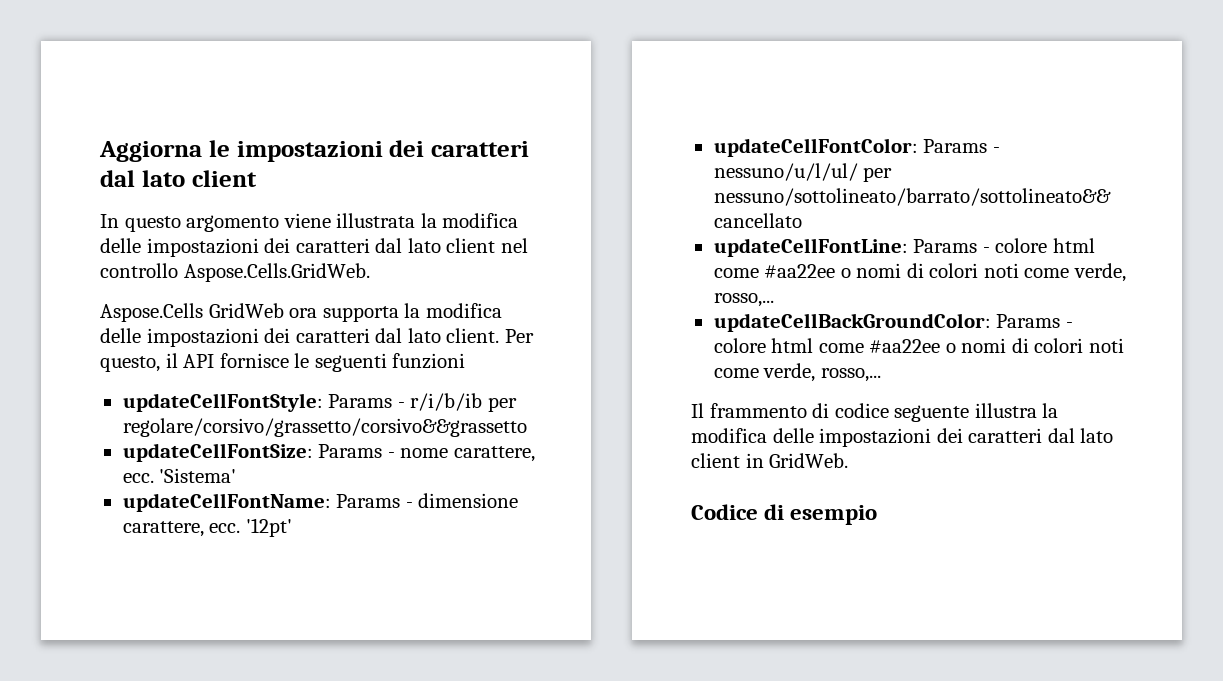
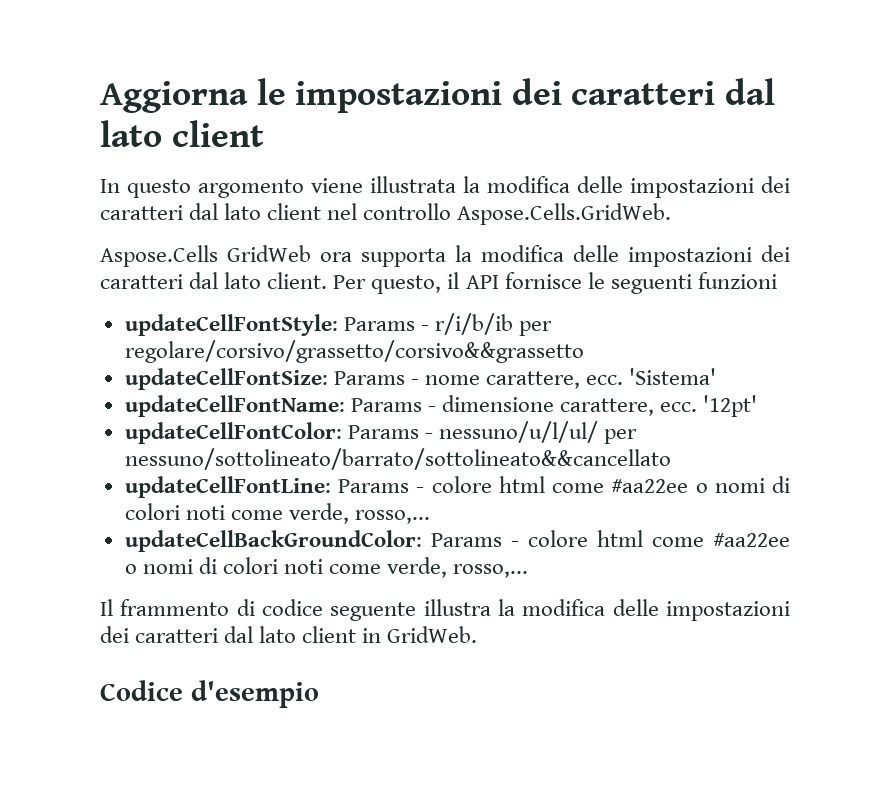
[764,504,878,525] di esempio -> [190,680,319,708] d'esempio

